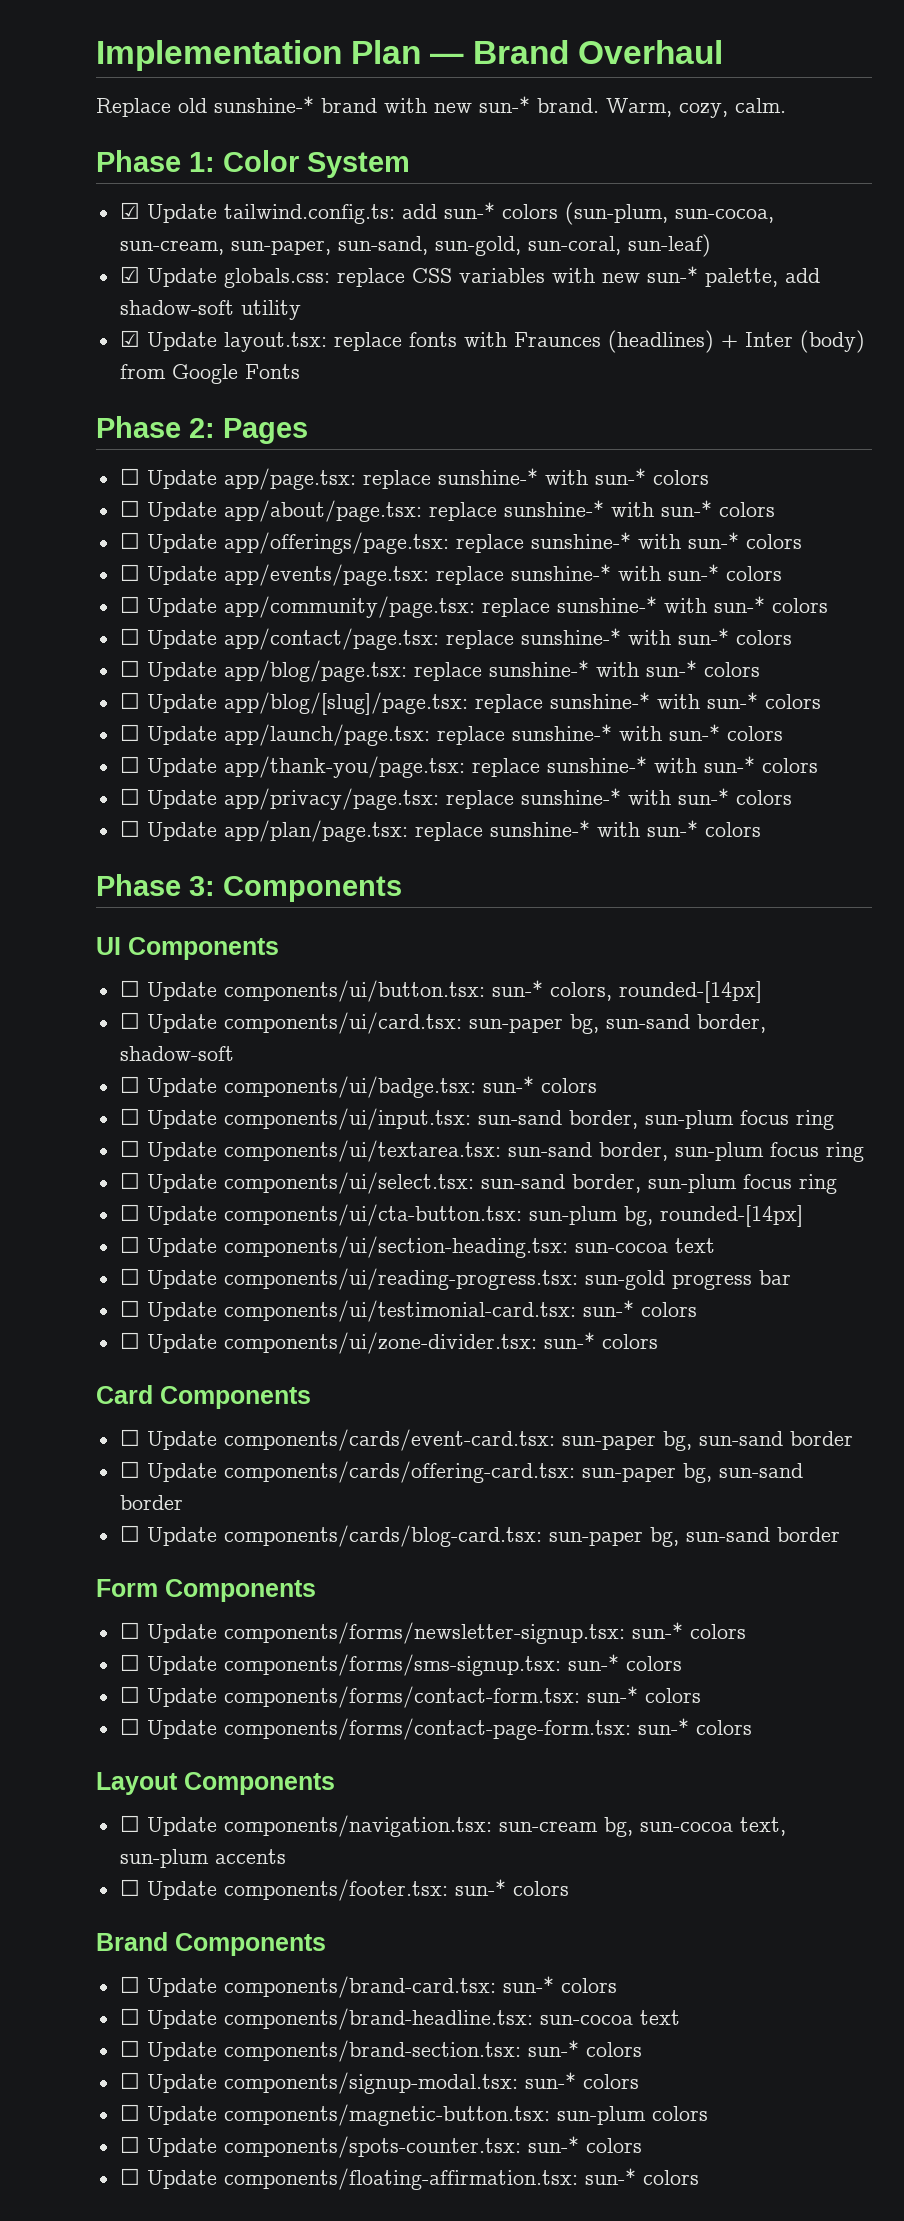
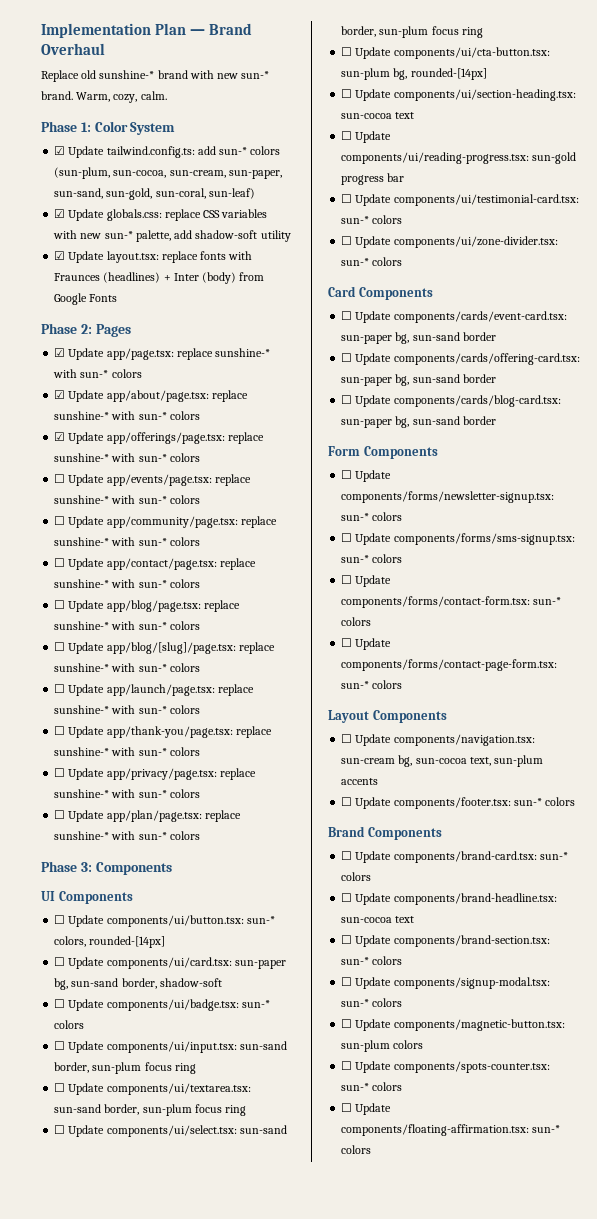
[119,468,140,485] ☐ -> [54,348,66,357] ☑
[119,500,140,517] ☐ -> [54,390,66,399] ☑
[119,532,140,549] ☐ -> [54,432,66,441] ☑

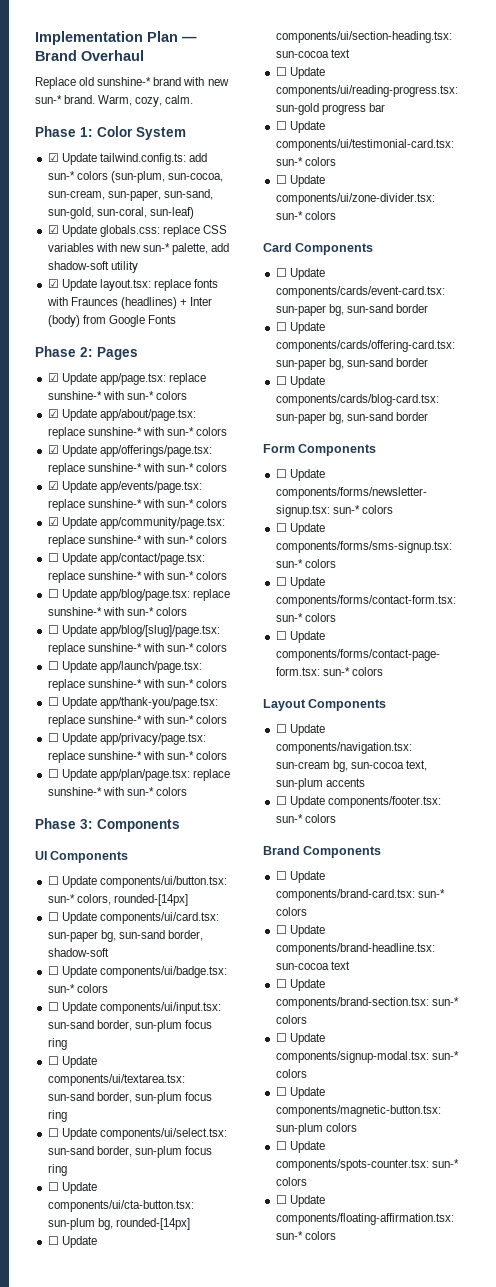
[54,474,66,483] ☐ -> [47,481,59,490] ☑
[54,516,66,525] ☐ -> [47,517,59,526] ☑

